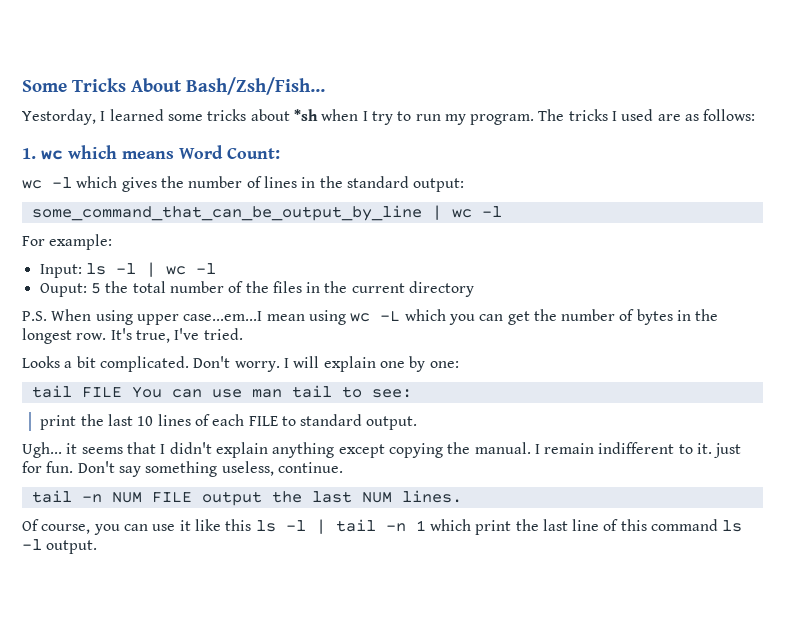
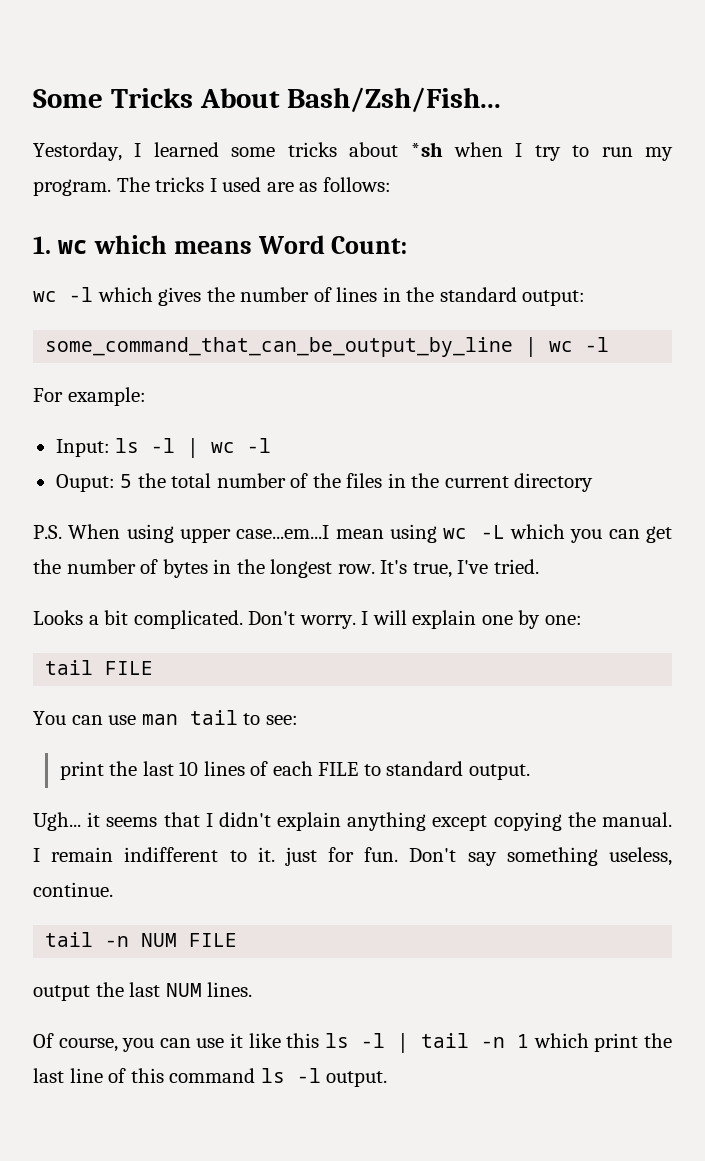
(122, 392) none -> (154, 668) //
(192, 497) none -> (238, 940) //

